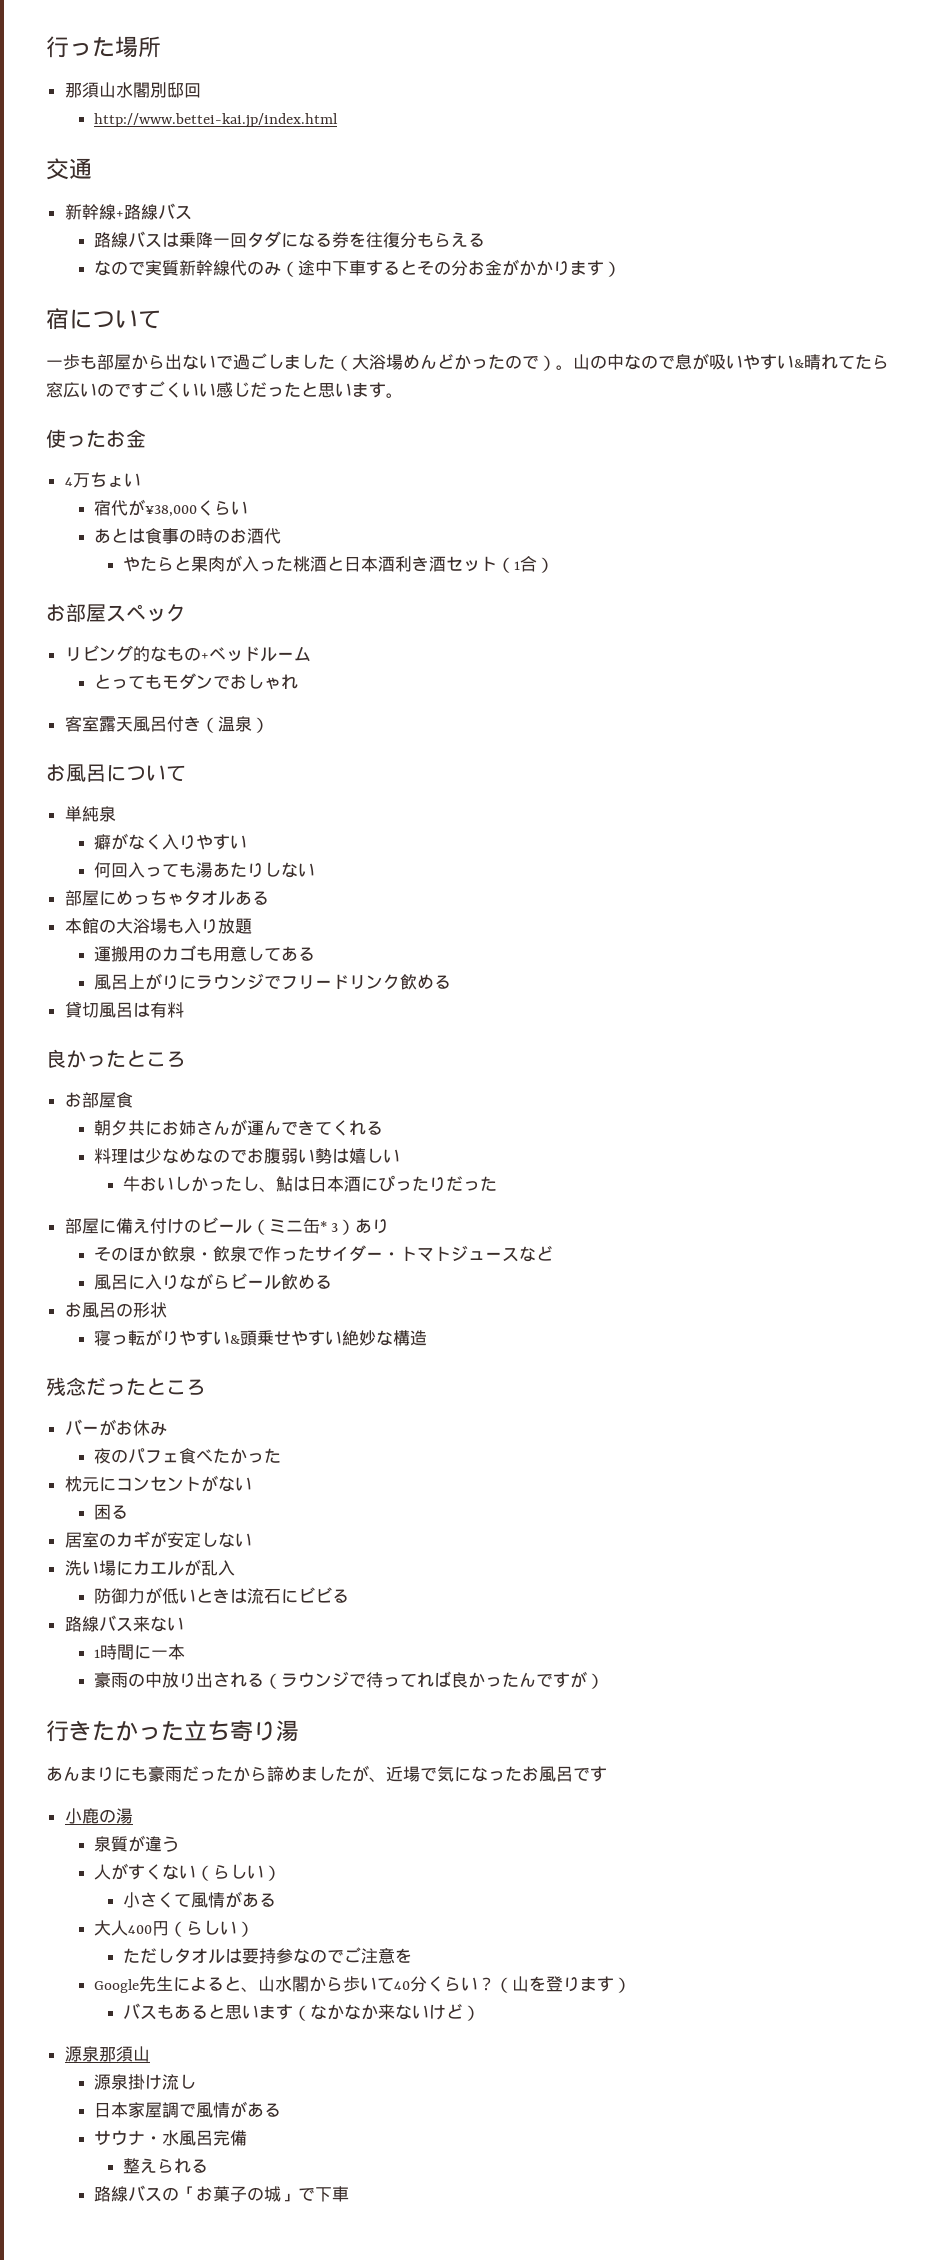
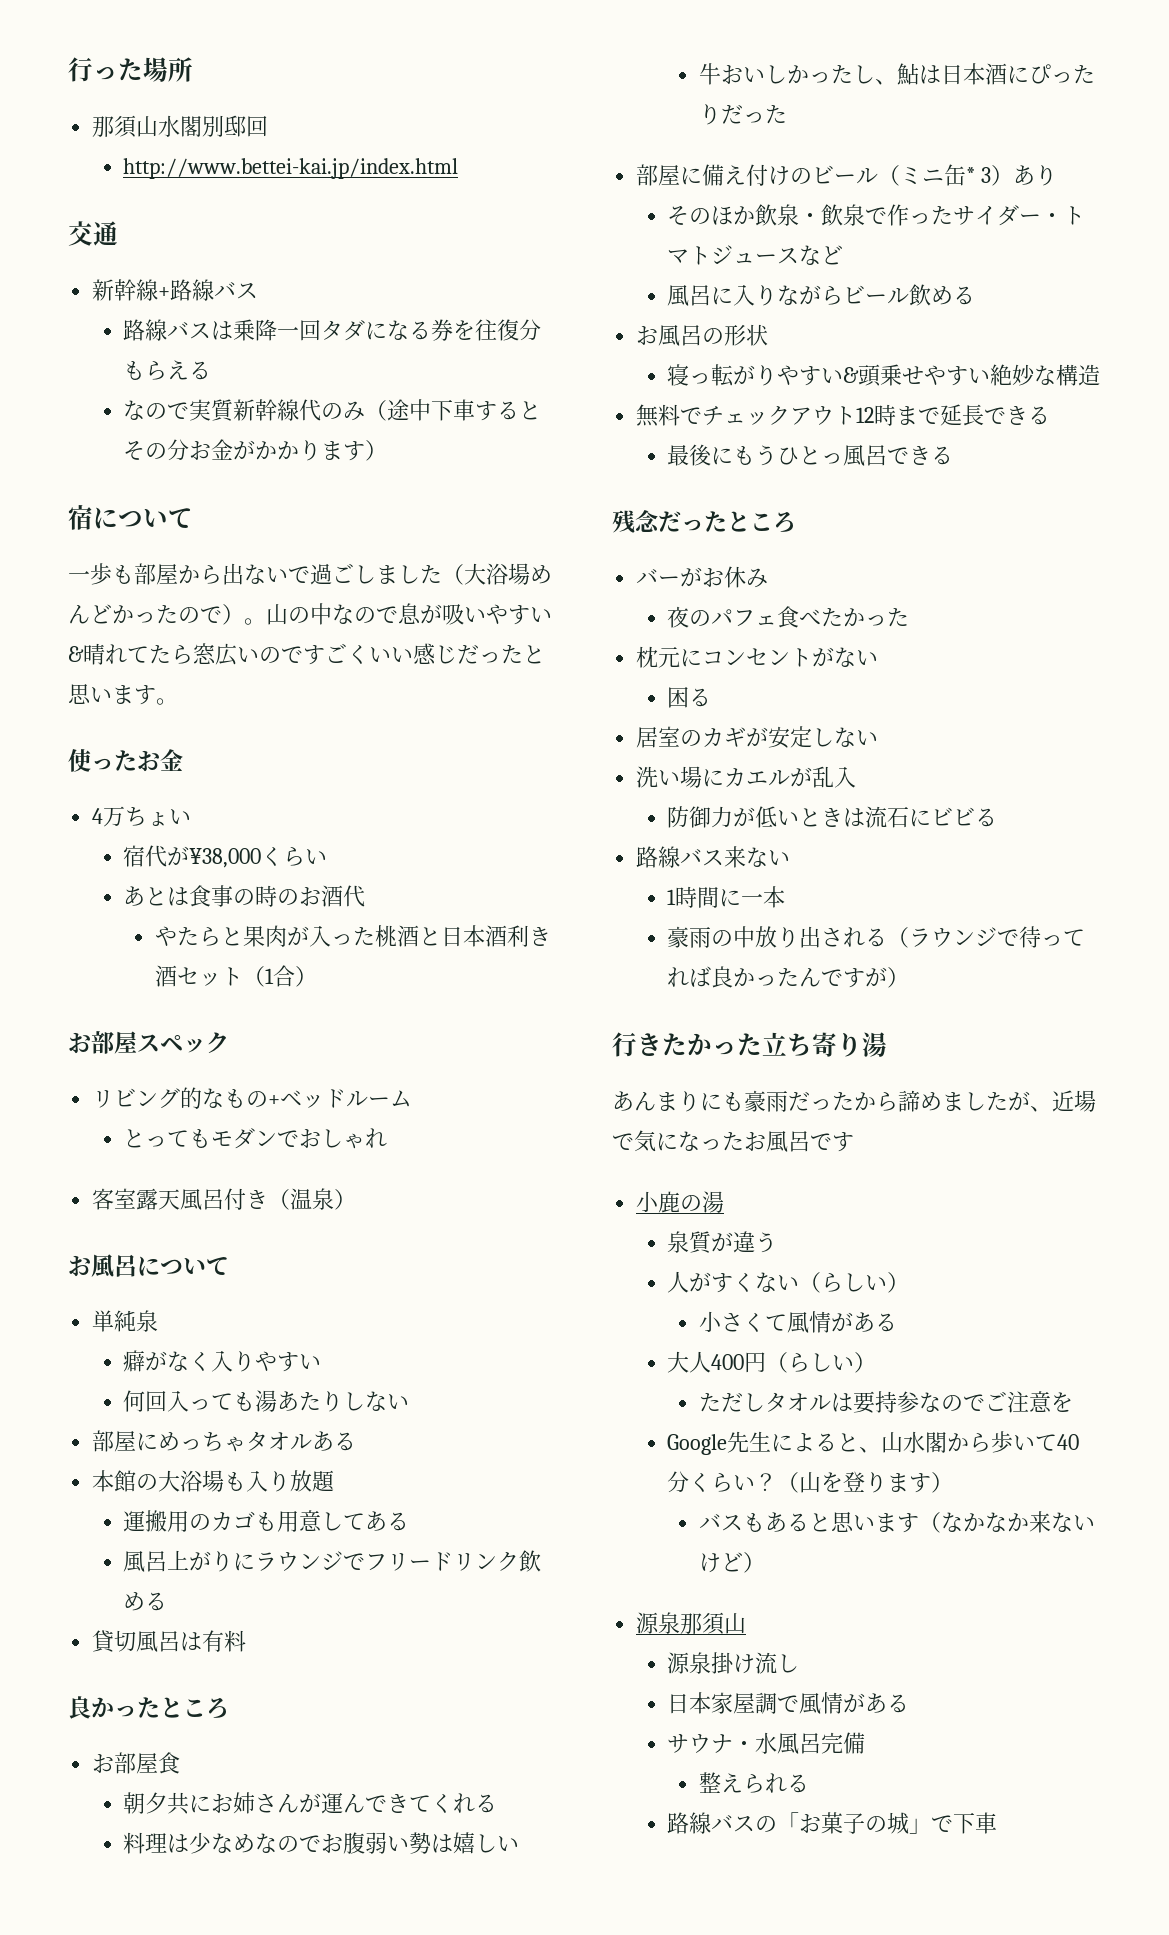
(427, 1338) none -> [636,404,1051,427] [667,444,954,466] // 無料でチェックアウト12時まで延長できる // 最後にもうひとっ風呂できる

